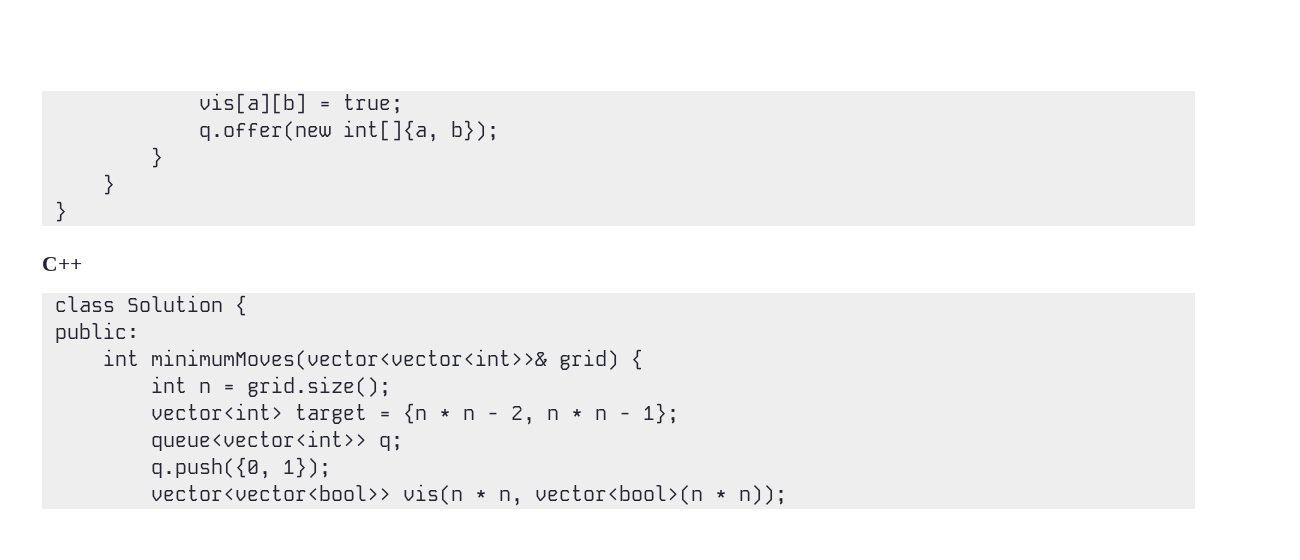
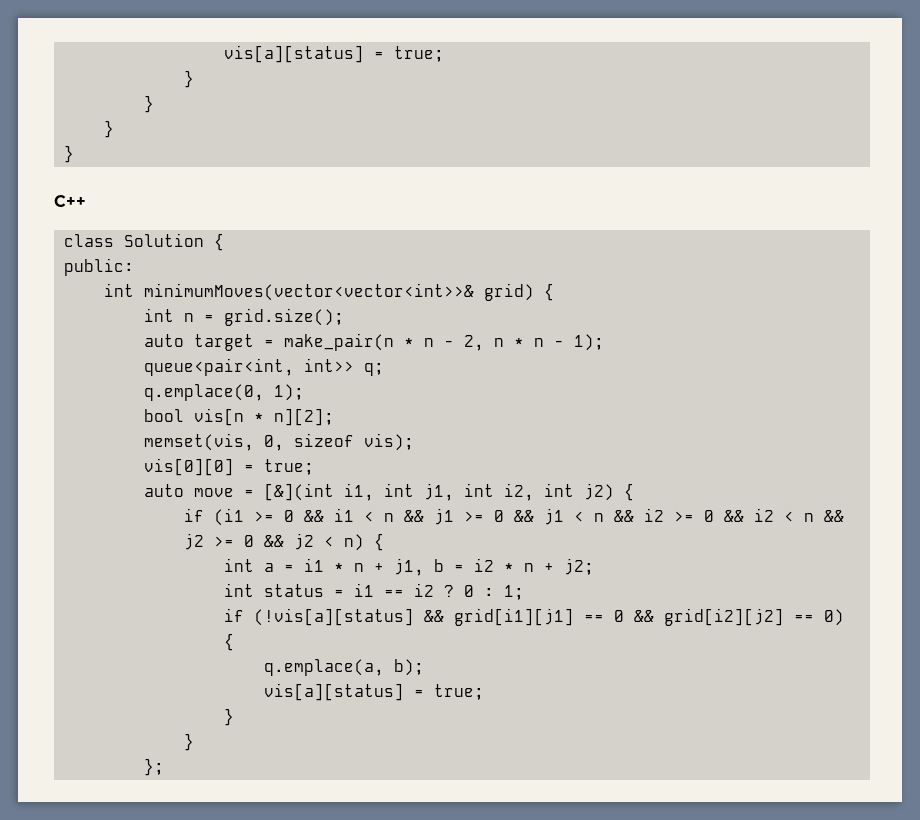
[198,93,403,114] [198,120,499,142] vis[a][b] = true; // q.offer(new int[]{a, b}); -> [223,45,444,63] [183,70,194,88] vis[a][status] = true; // }
[150,403,283,420] vector<int> -> [143,334,184,347] auto
[402,403,427,424] {n -> [283,333,394,351] make_pair(n
[642,403,679,424] [150,430,403,451] [150,457,331,479] [150,484,787,506] 1}; // queue<vector<int>> q; // q.push({0, 1}); // vector<vector<bool>> vis(n * n, vector<bool>(n * n)); -> [573,334,604,351] [143,358,384,376] [143,384,304,401] [143,408,334,426] [143,433,414,451] [143,458,314,476] [143,483,634,501] [183,508,844,526] [183,533,384,551] [223,558,594,576] [223,583,524,600] [223,608,844,626] [223,633,234,651] [263,659,424,676] [263,683,484,701] [223,708,234,726] [183,733,194,751] [143,758,164,776] 1); // queue<pair<int, int>> q; // q.emplace(0, 1); // bool vis[n * n][2]; // memset(vis, 0, sizeof vis); // vis[0][0] = true; // auto move = [&](int i1, int j1, int i2, int j2) { // if (i1 >= 0 && i1 < n && j1 >= 0 && j1 < n && i2 >= 0 && i2 < n && j2 >= 0 && j2 < n) { // int a = i1 * n + j1, b = i2 * n + j2; // int status = i1 == i2 ? 0 : 1; // if (!vis[a][status] && grid[i1][j1] == 0 && grid[i2][j2] == 0) { // q.emplace(a, b); // vis[a][status] = true; // } // } // };

